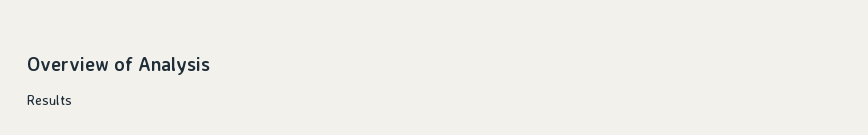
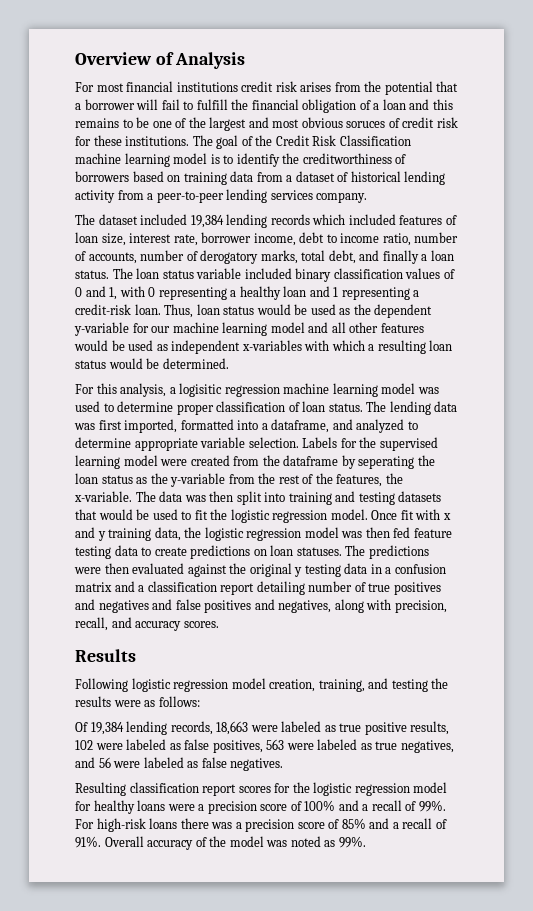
[27,95,72,105] Results -> [75,81,459,95] [75,99,453,113] [75,117,458,131] [75,135,411,149] [75,153,407,167] [75,171,446,185] [75,189,368,203] [75,214,457,228] [75,232,459,246] [75,250,454,264] [75,268,455,282] [75,286,420,300] [75,304,433,318] [74,322,424,336] [74,340,453,354] [75,358,229,369] [75,383,439,397] [75,401,458,415] [74,419,418,433] [75,437,438,451] [75,455,435,469] [75,473,403,487] [74,491,442,505] [75,509,451,523] [75,527,452,541] [75,545,429,559] [74,563,446,577] [75,581,441,595] [75,599,447,613] [75,617,219,631] [75,649,136,662] [75,678,449,692] [75,696,200,707] [75,721,450,735] [75,739,454,753] [75,757,284,771] [75,782,448,796] [75,800,446,814] [75,818,447,832] [75,836,366,850] For most financial institutions credit risk arises from the potential that a borrower will fail to fulfill the financial obligation of a loan and this remains to be one of the largest and most obvious soruces of credit risk for these institutions. The goal of the Credit Risk Classification machine learning model is to identify the creditworthiness of borrowers based on training data from a dataset of historical lending activity from a peer-to-peer lending services company. // The dataset included 19,384 lending records which included features of loan size, interest rate, borrower income, debt to income ratio, number of accounts, number of derogatory marks, total debt, and finally a loan status. The loan status variable included binary classification values of 0 and 1, with 0 representing a healthy loan and 1 representing a credit-risk loan. Thus, loan status would be used as the dependent y-variable for our machine learning model and all other features would be used as independent x-variables with which a resulting loan status would be determined. // For this analysis, a logisitic regression machine learning model was used to determine proper classification of loan status. The lending data was first imported, formatted into a dataframe, and analyzed to determine appropriate variable selection. Labels for the supervised learning model were created from the dataframe by seperating the loan status as the y-variable from the rest of the features, the x-variable. The data was then split into training and testing datasets that would be used to fit the logistic regression model. Once fit with x and y training data, the logistic regression model was then fed feature testing data to create predictions on loan statuses. The predictions were then evaluated against the original y testing data in a confusion matrix and a classification report detailing number of true positives and negatives and false positives and negatives, along with precision, recall, and accuracy scores. // Results // Following logistic regression model creation, training, and testing the results were as follows: // Of 19,384 lending records, 18,663 were labeled as true positive results, 102 were labeled as false positives, 563 were labeled as true negatives, and 56 were labeled as false negatives. // Resulting classification report scores for the logistic regression model for healthy loans were a precision score of 100% and a recall of 99%. For high-risk loans there was a precision score of 85% and a recall of 91%. Overall accuracy of the model was noted as 99%.

